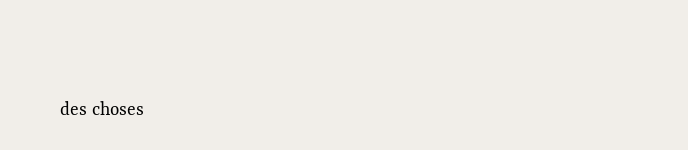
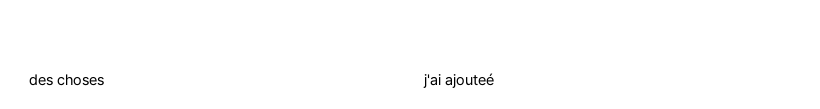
(145, 108) none -> [423,73,495,88] // j'ai ajouteé

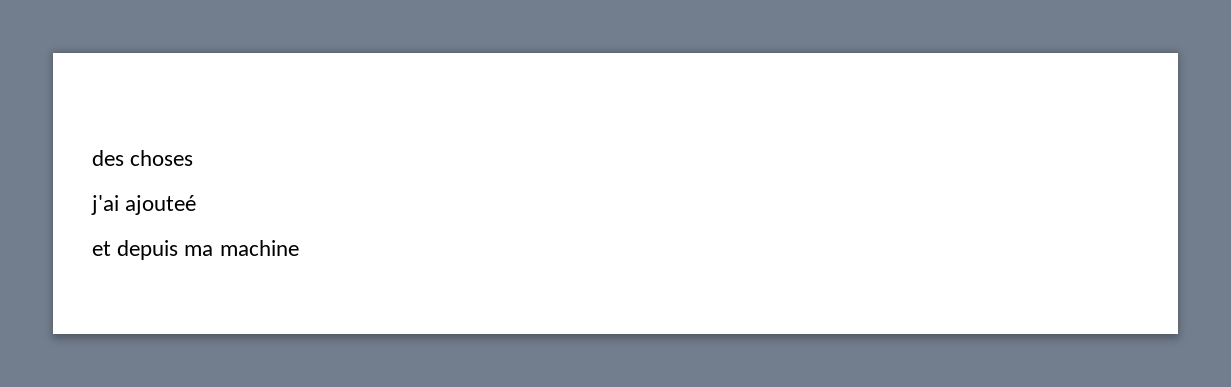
(495, 80) none -> [92,240,299,260] // et depuis ma machine

